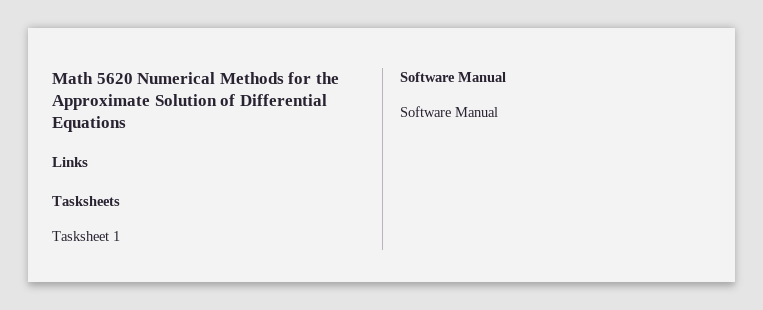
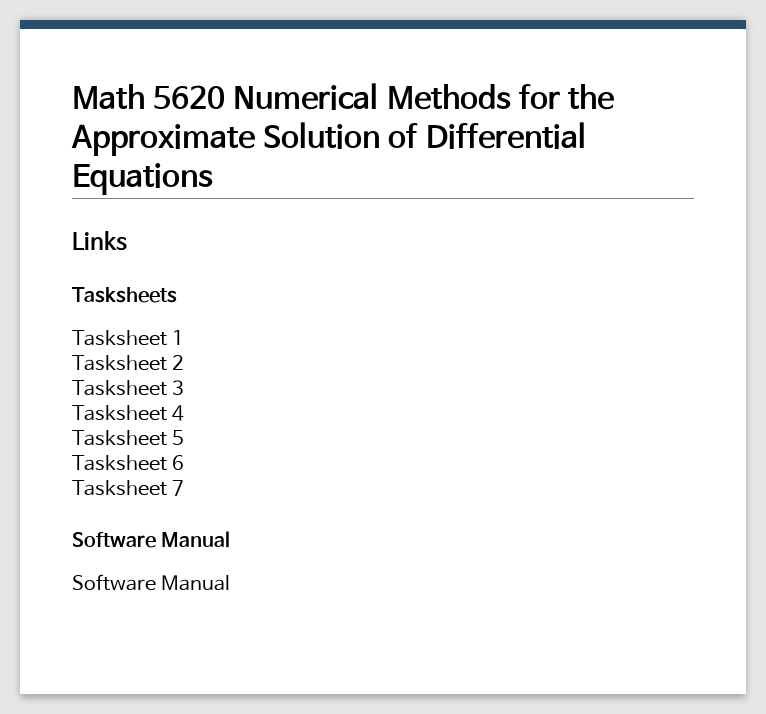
(120, 236) none -> [72,355,185,371] [72,380,185,396] [72,405,185,421] [72,430,185,446] [72,455,185,471] [72,480,185,496] // Tasksheet 2 // Tasksheet 3 // Tasksheet 4 // Tasksheet 5 // Tasksheet 6 // Tasksheet 7

